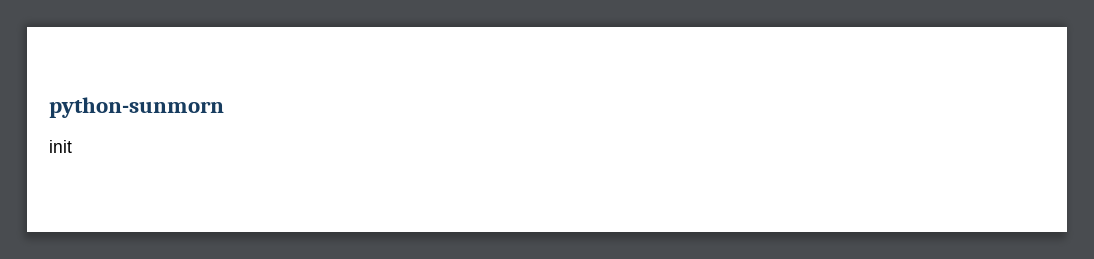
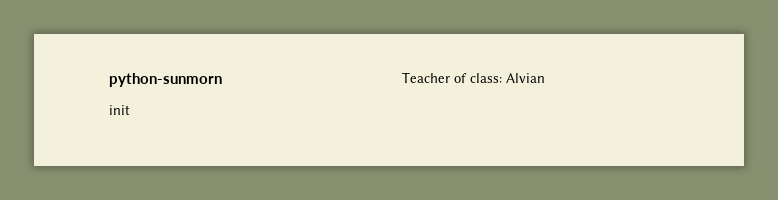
(72, 146) none -> [402,72,545,83] // Teacher of class: Alvian

